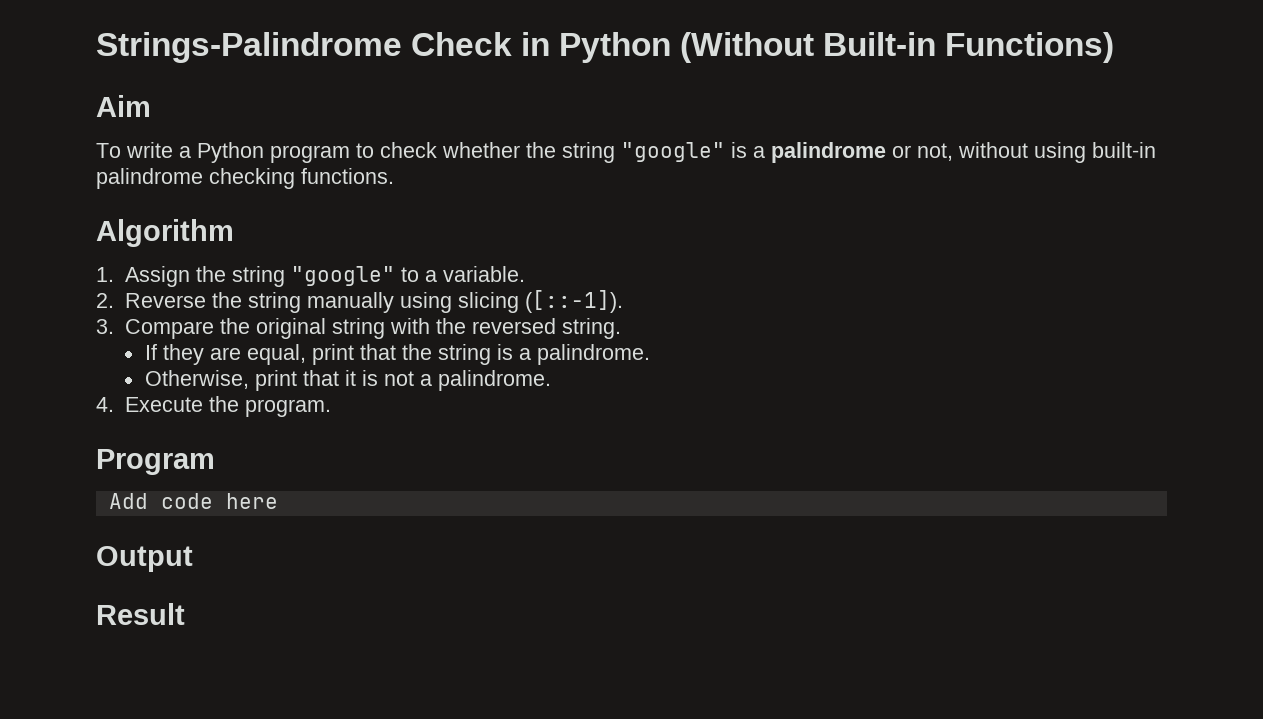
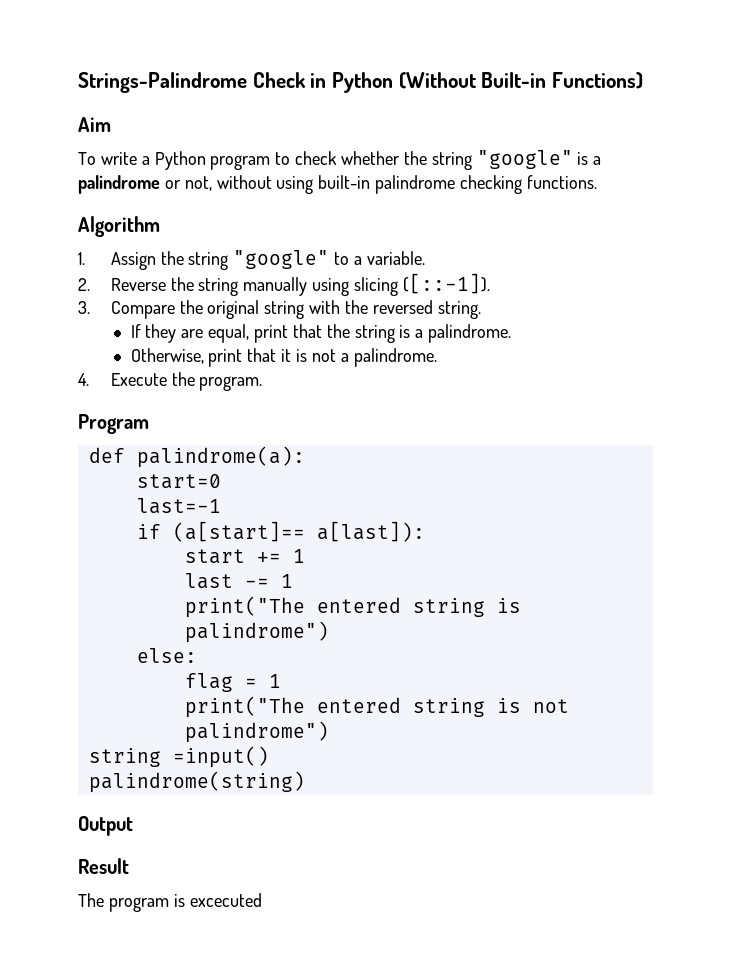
[108,493,278,509] [96,546,193,572] [96,603,185,625] Add code here // Output // Result -> [88,446,305,468] [136,474,221,489] [136,498,221,514] [136,521,425,542] [184,549,305,564] [184,573,293,589] [184,596,521,618] [184,621,329,643] [136,648,197,663] [184,673,281,692] [184,696,569,718] [184,721,329,743] [88,746,269,768] [88,771,305,793] [78,816,133,836] [78,858,129,874] [78,893,262,912] def palindrome(a): // start=0 // last=-1 // if (a[start]== a[last]): // start += 1 // last -= 1 // print("The entered string is palindrome") // else: // flag = 1 // print("The entered string is not palindrome") // string =input() // palindrome(string) // Output // Result // The program is excecuted

